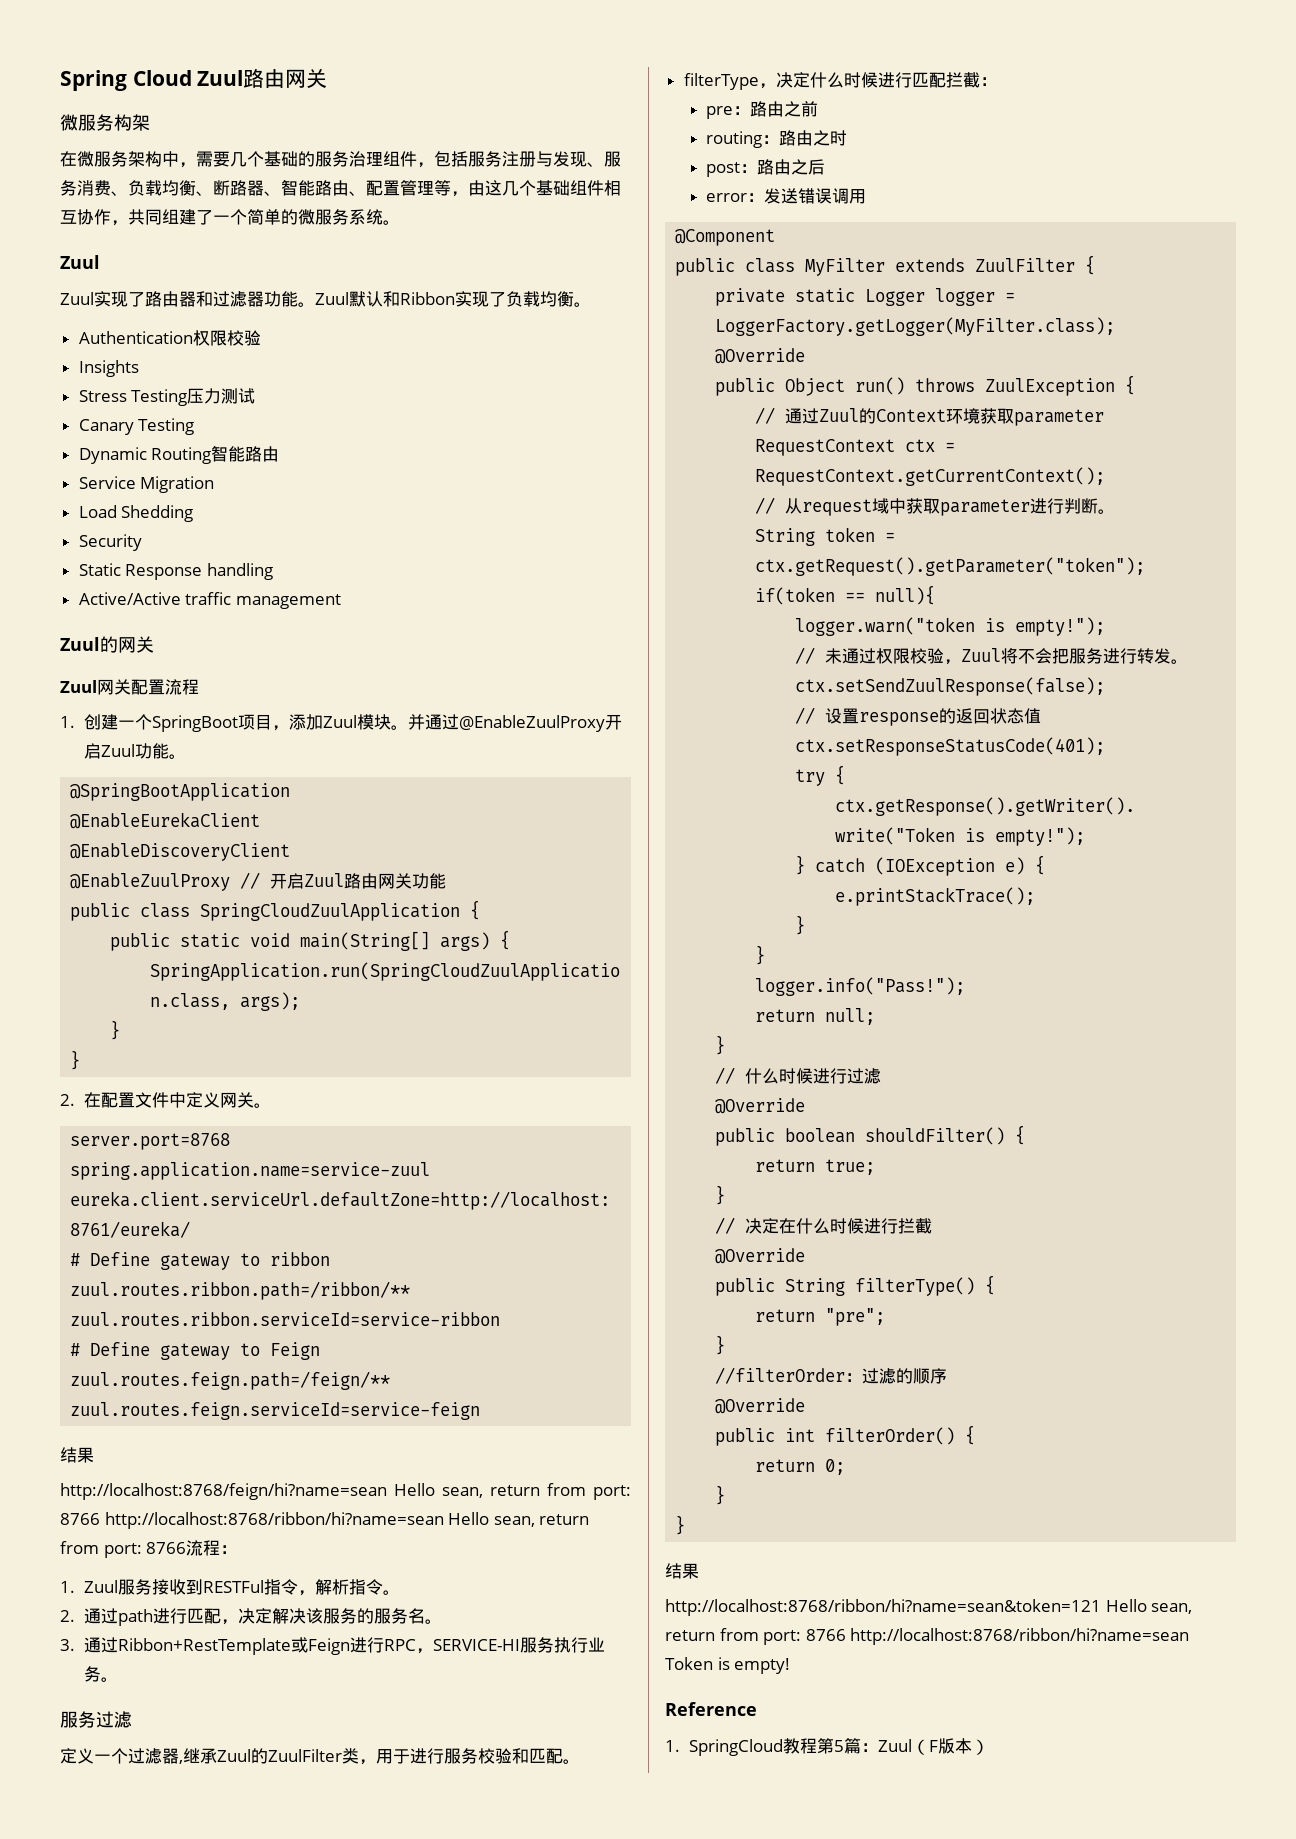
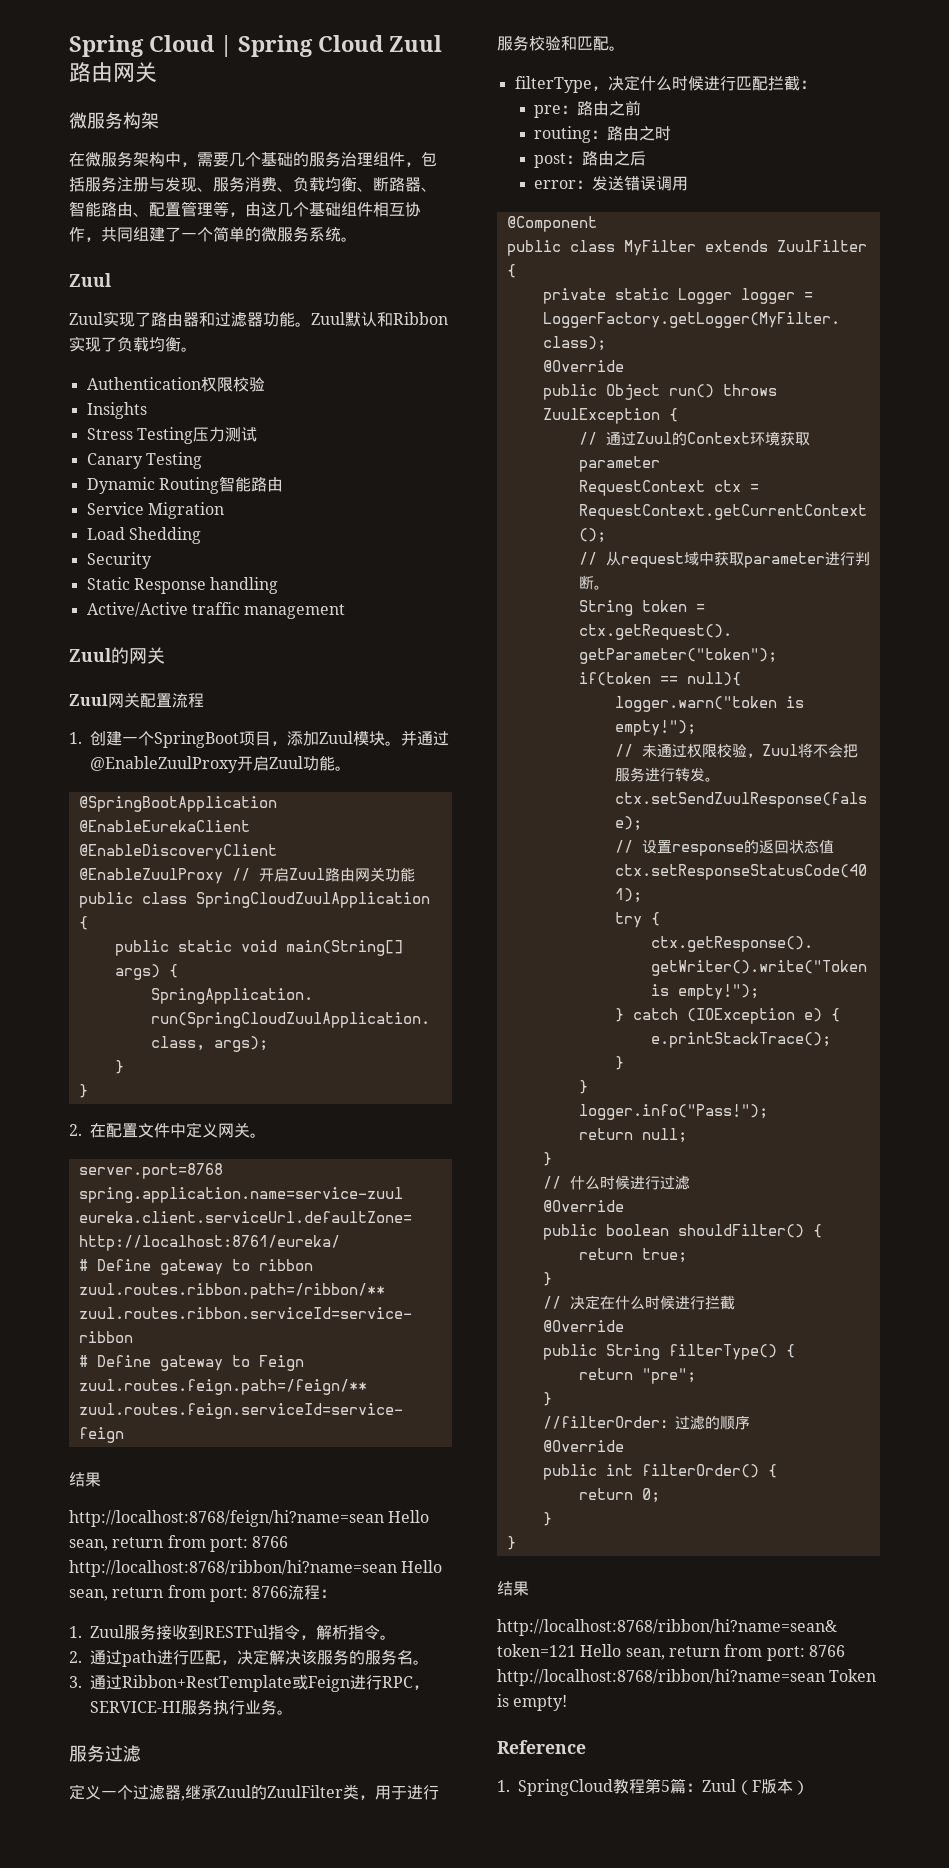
[60,70,192,91] Spring Cloud -> [69,35,383,57] Spring Cloud | Spring Cloud

